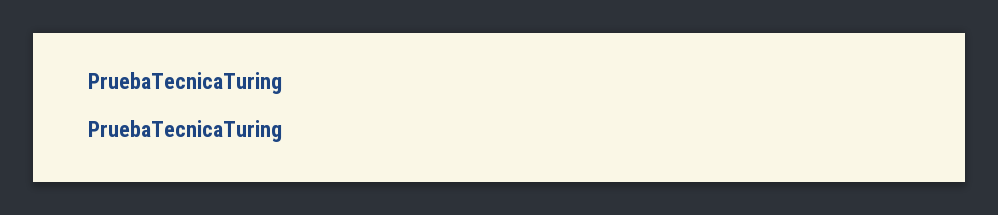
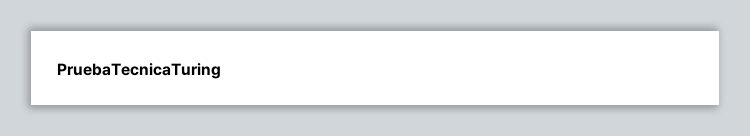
[88,72,282,94] [88,120,282,142] PruebaTecnicaTuring // PruebaTecnicaTuring -> [57,63,221,79] PruebaTecnicaTuring

